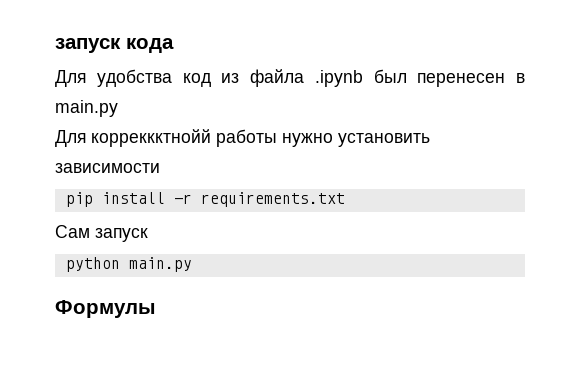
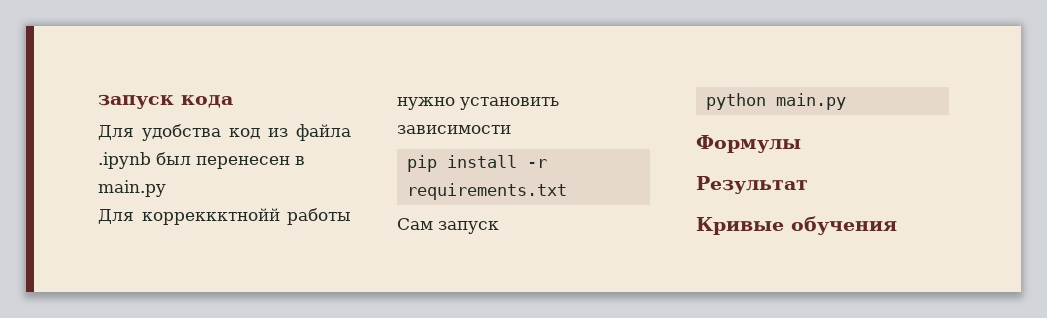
(156, 309) none -> [696,176,808,194] [696,216,897,235] // Результат // Кривые обучения

